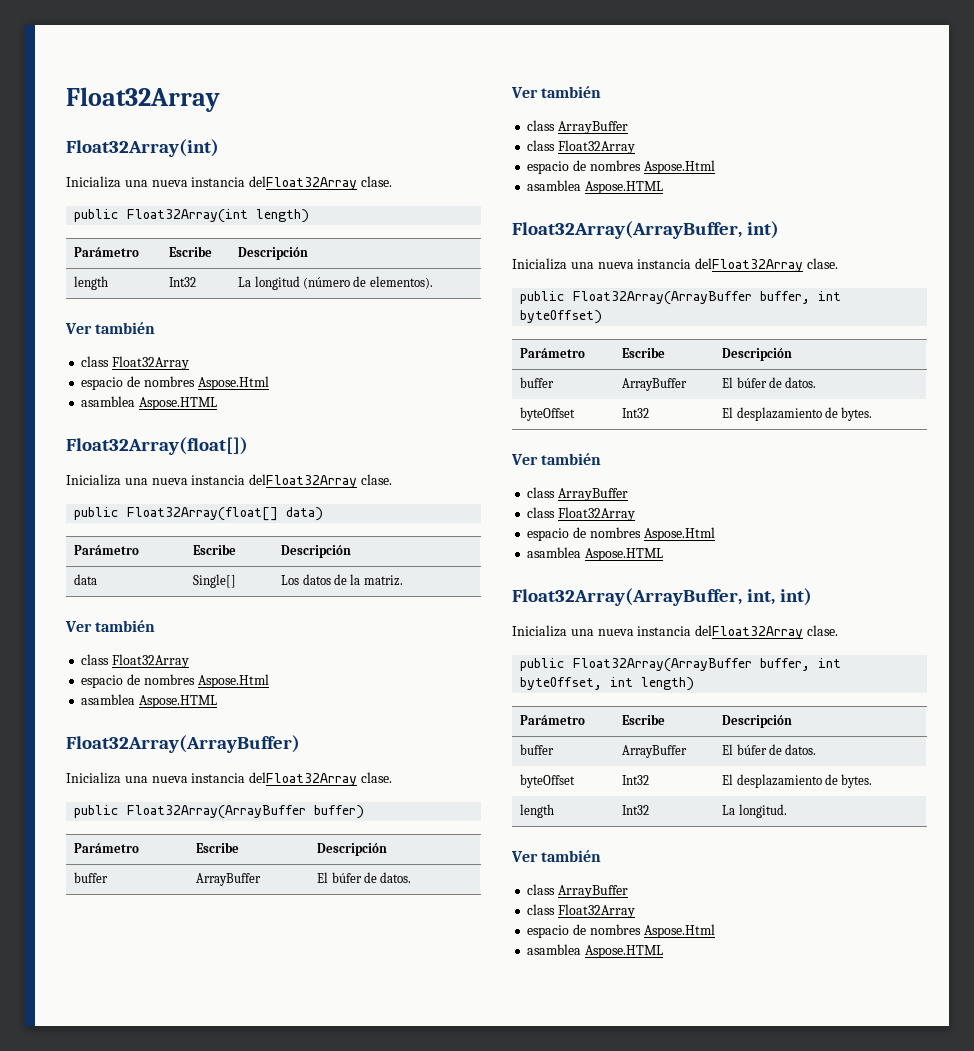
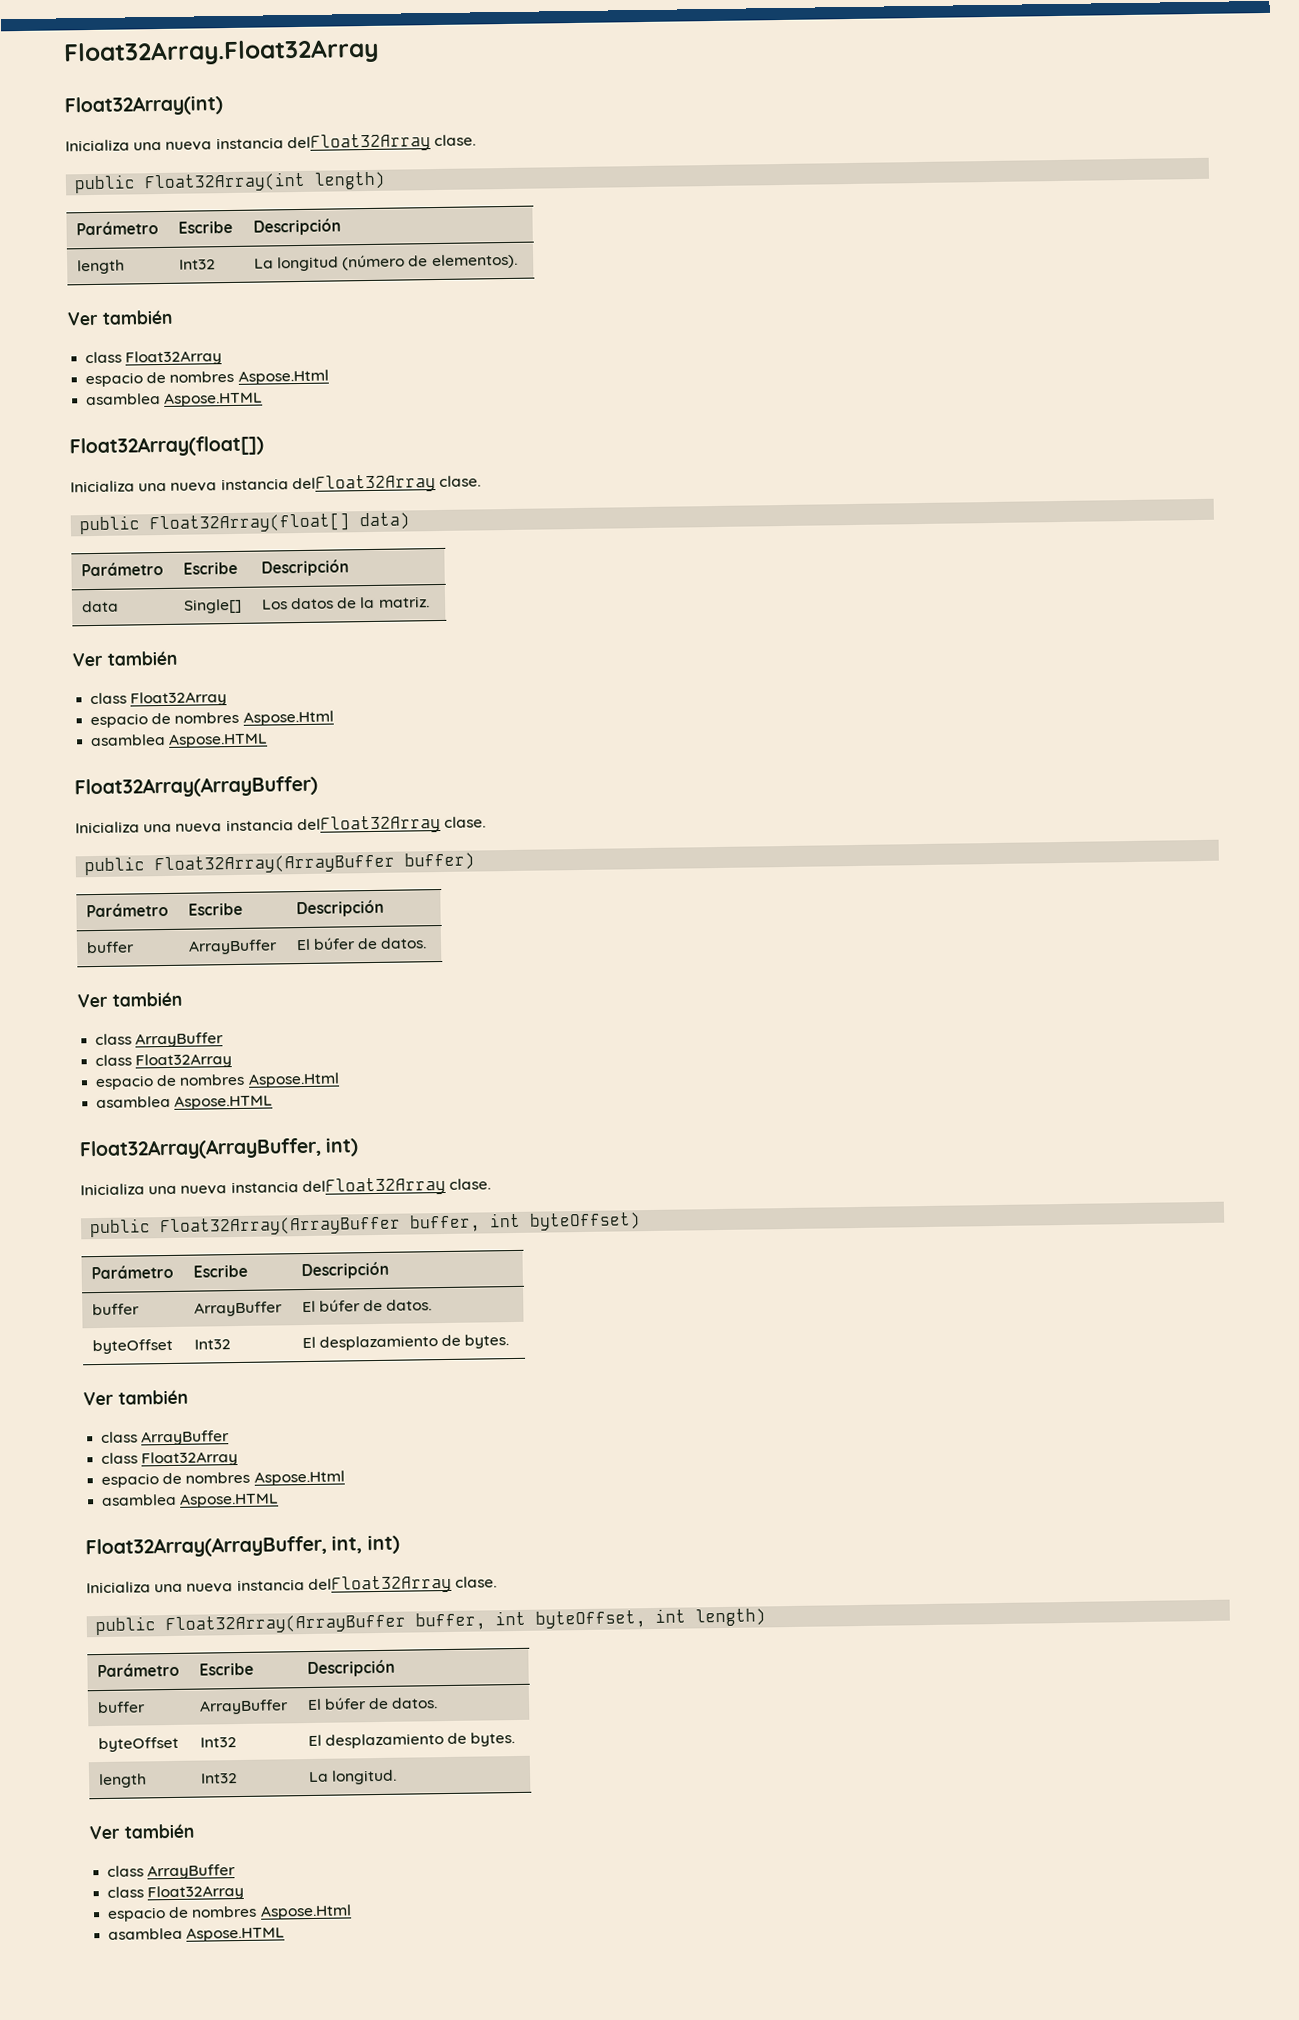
[66,87,220,112] Float32Array -> [63,38,379,67] Float32Array.Float32Array

